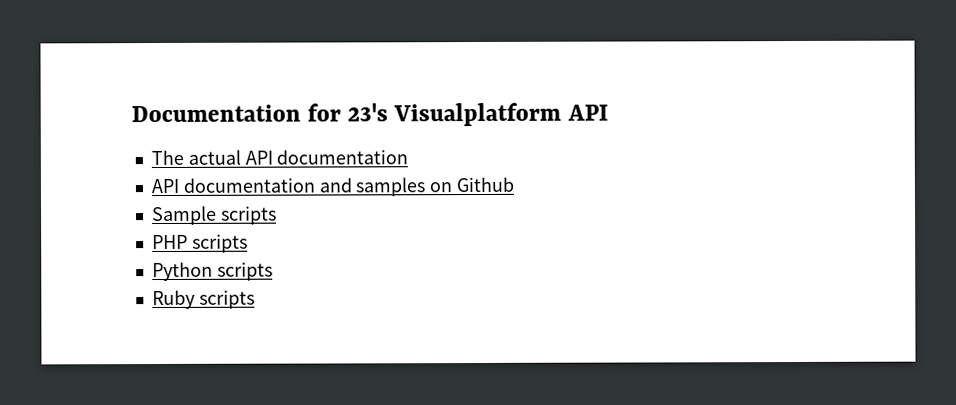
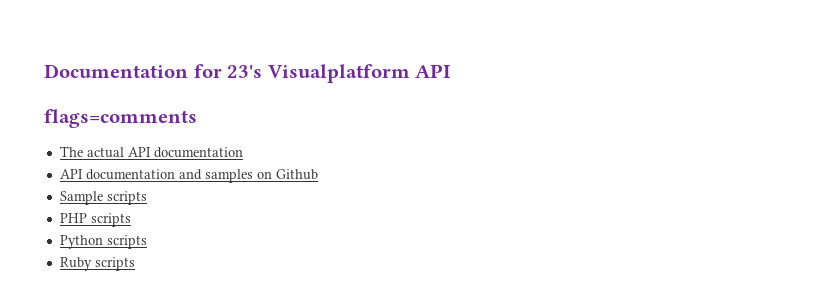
(608, 112) none -> [44,109,197,128] // flags=comments

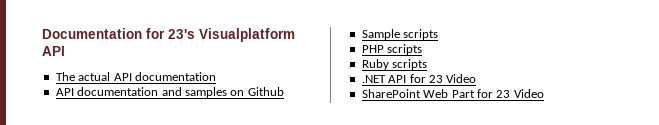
[44,109,197,128] // flags=comments -> (65, 51) none
[59,235,147,249] [59,257,135,271] Python scripts // Ruby scripts -> [361,59,428,70] [361,74,477,83] [361,89,544,98] Ruby scripts // .NET API for 23 Video // SharePoint Web Part for 23 Video

